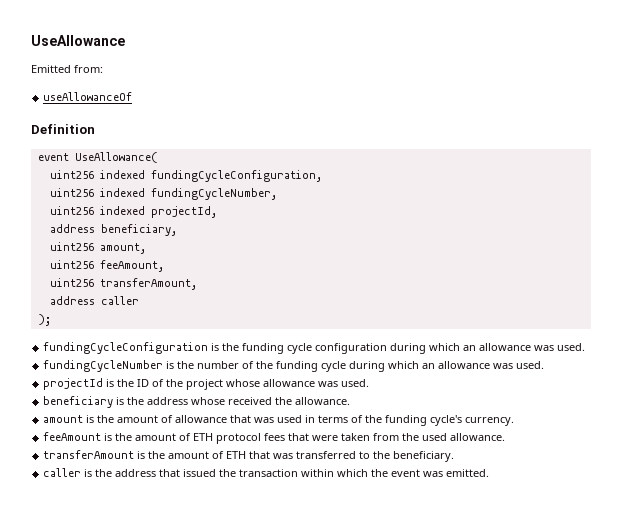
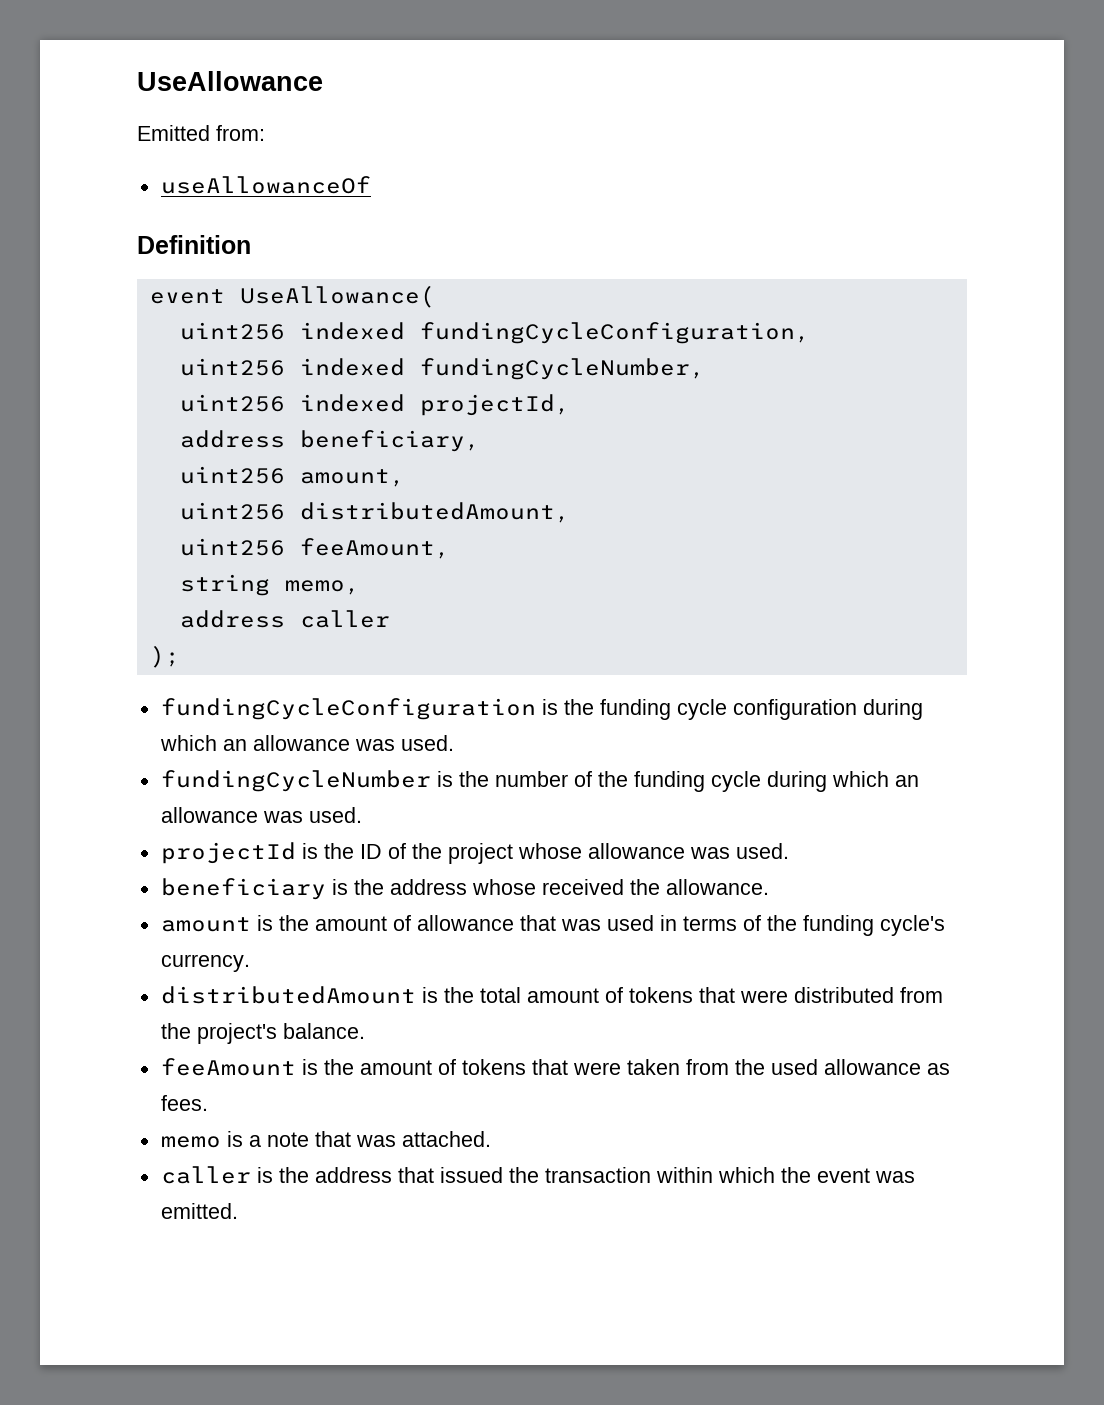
(146, 248) none -> [179,502,570,523] // uint256 distributedAmount,
[49,278,197,290] uint256 transferAmount, -> [179,574,360,596] string memo,
(515, 421) none -> [160,986,943,1004] [160,1023,365,1044] // distributedAmount is the total amount of tokens that were distributed from the project's balance.
[193,433,286,444] ETH protocol fees -> [461,1059,526,1075] tokens
[450,433,506,441] [43,450,455,462] allowance. // transferAmount is the amount of ETH that was transferred to the beneficiary. -> [823,1059,950,1075] [160,1095,208,1111] [160,1131,491,1148] allowance as fees. // memo is a note that was attached.

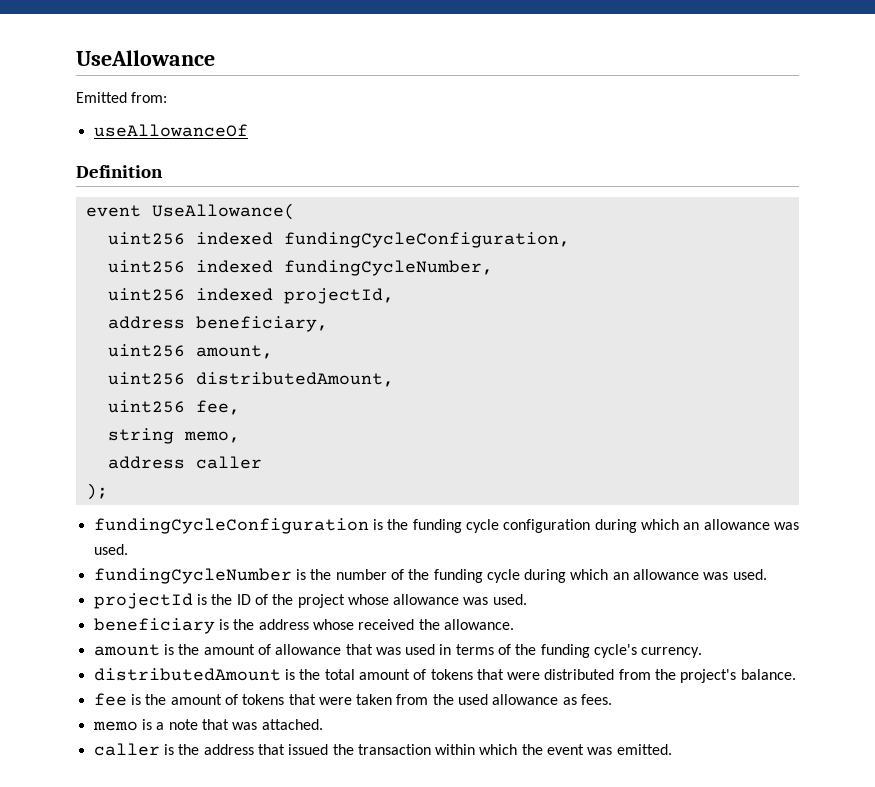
[299,538,450,559] feeAmount, -> [195,400,240,415] fee,
[160,1058,296,1076] feeAmount -> [93,693,127,706] fee

